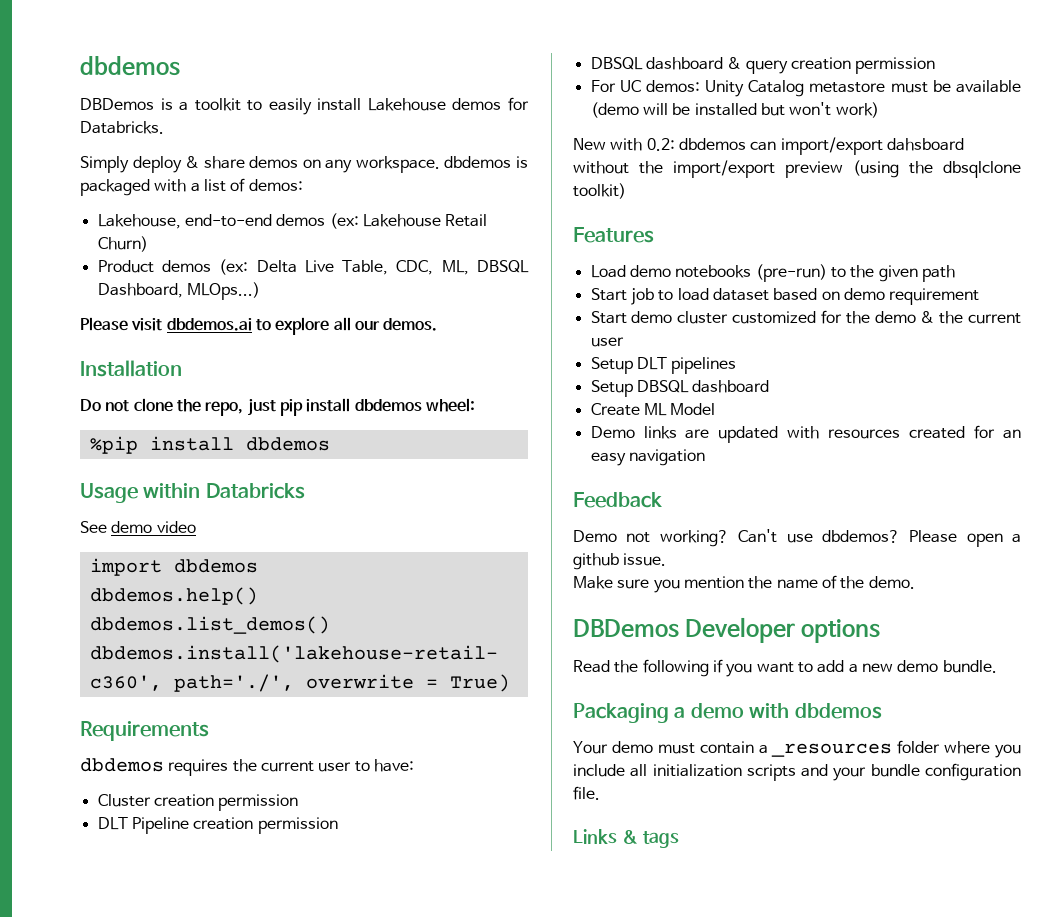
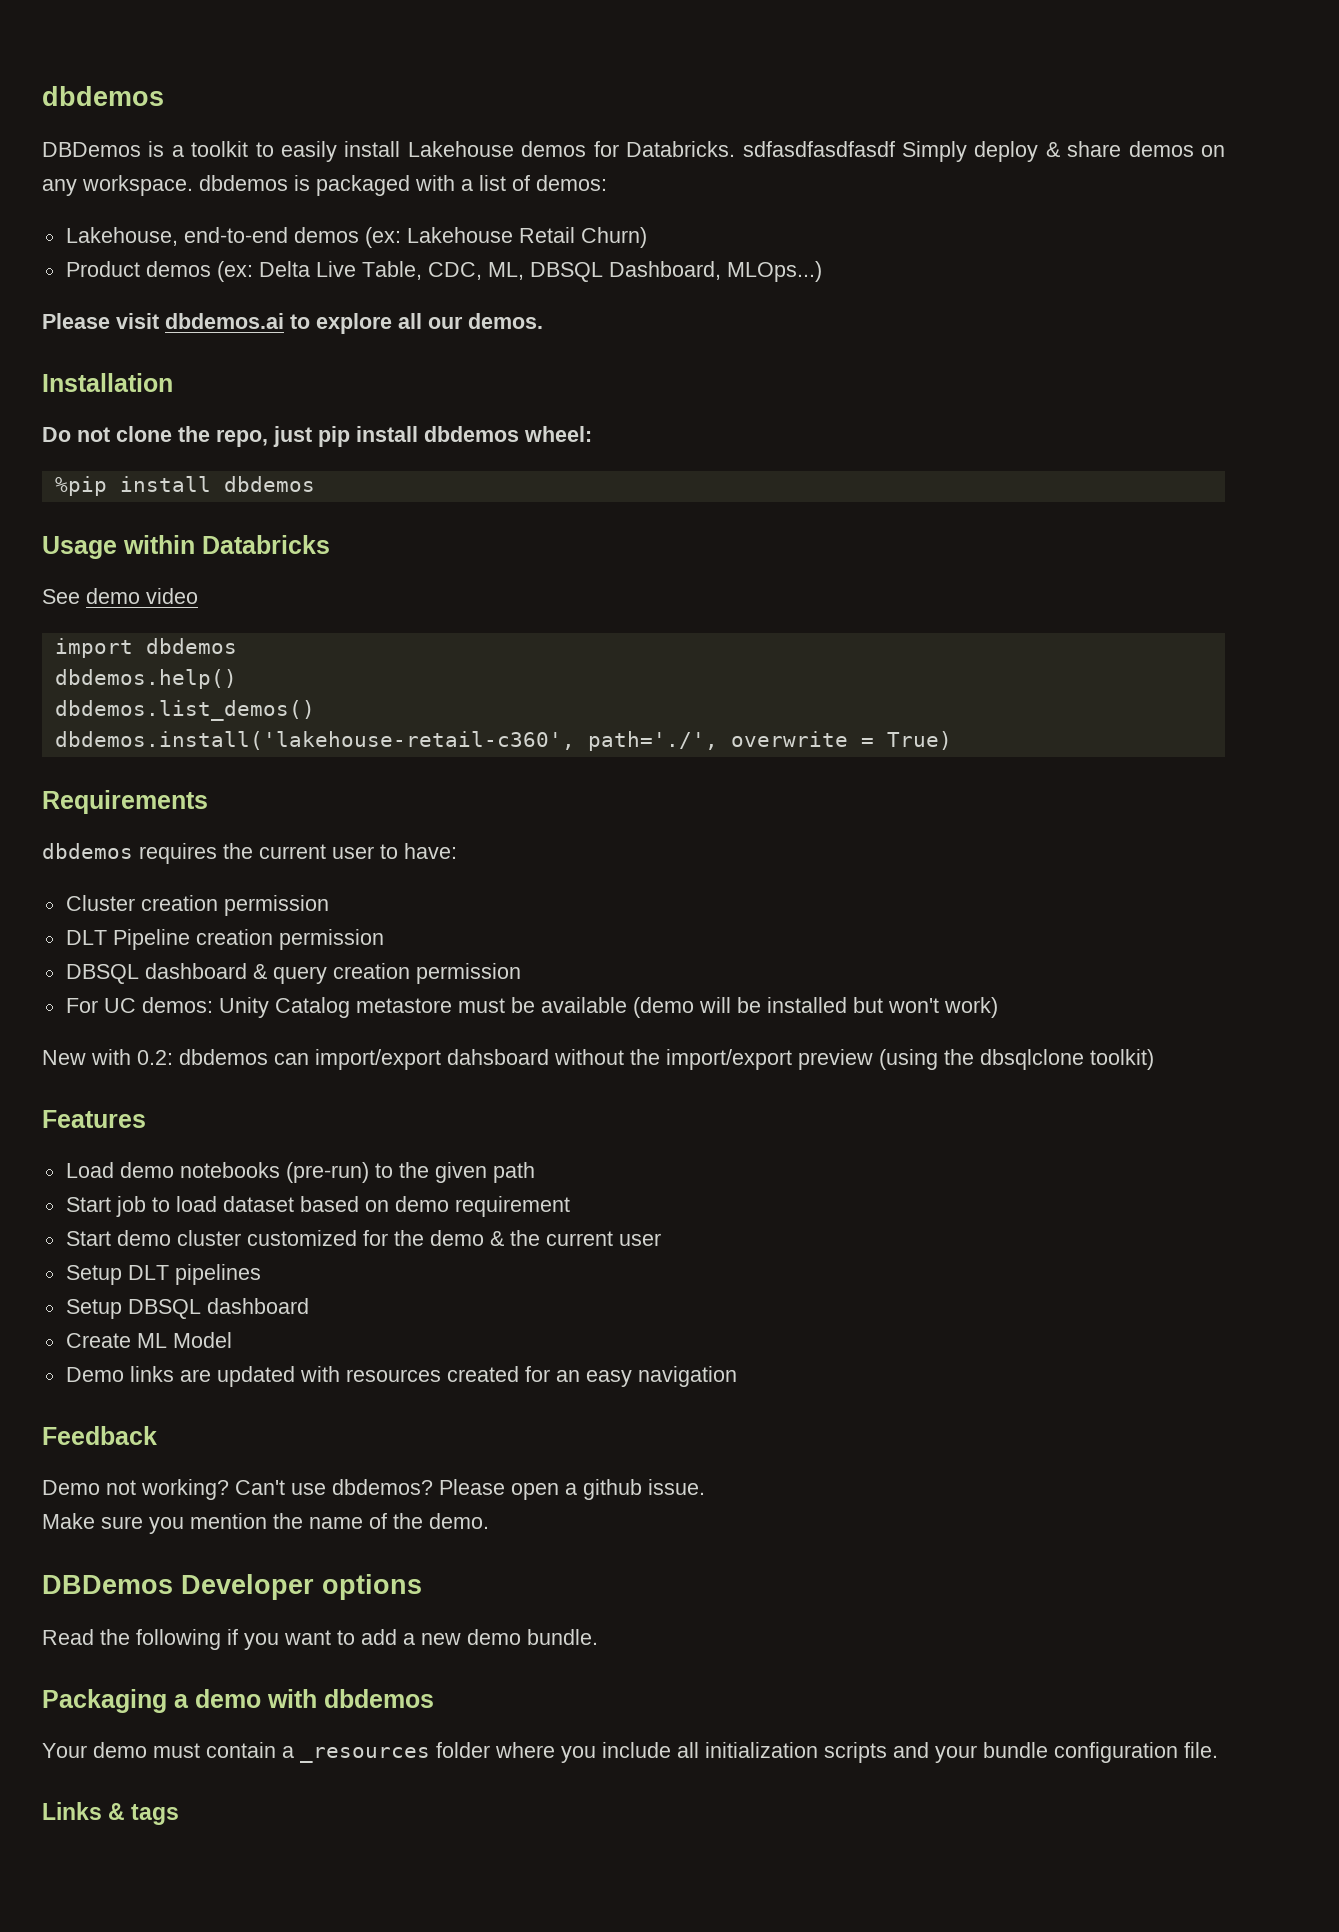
(164, 127) // -> [742,141,895,157] sdfasdfasdfasdf

